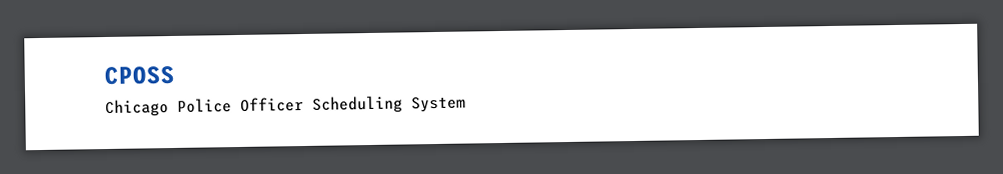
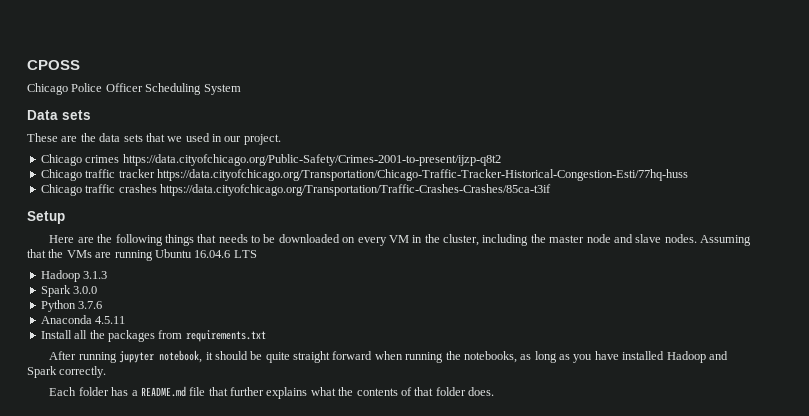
(466, 104) none -> [27,110,91,120] [27,133,281,145] [40,154,501,166] [40,169,688,181] [40,184,551,196] [27,211,65,224] [49,234,752,246] [27,249,257,261] [40,270,108,282] [40,285,98,297] [40,300,103,312] [40,315,126,324] [40,330,266,342] [49,350,728,363] [27,366,107,378] [49,386,495,399] // Data sets // These are the data sets that we used in our project. // Chicago crimes https://data.cityofchicago.org/Public-Safety/Crimes-2001-to-present/ijzp-q8t2 // Chicago traffic tracker https://data.cityofchicago.org/Transportation/Chicago-Traffic-Tracker-Historical-Congestion-Esti/77hq-huss // Chicago traffic crashes https://data.cityofchicago.org/Transportation/Traffic-Crashes-Crashes/85ca-t3if // Setup // Here are the following things that needs to be downloaded on every VM in the cluster, including the master node and slave nodes. Assuming that the VMs are running Ubuntu 16.04.6 LTS // Hadoop 3.1.3 // Spark 3.0.0 // Python 3.7.6 // Anaconda 4.5.11 // Install all the packages from requirements.txt // After running jupyter notebook, it should be quite straight forward when running the notebooks, as long as you have installed Hadoop and Spark correctly. // Each folder has a README.md file that further explains what the contents of that folder does.

